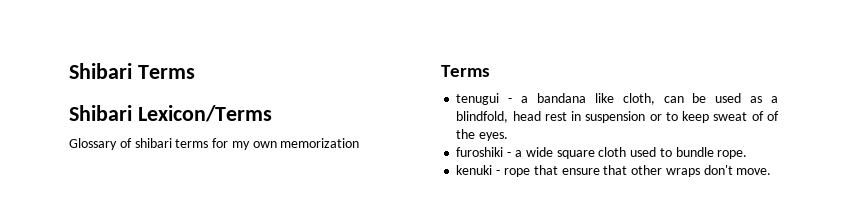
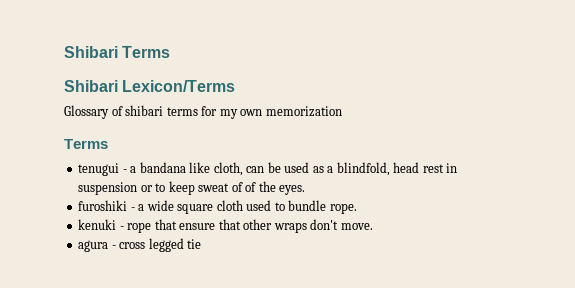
(772, 171) none -> [78,238,202,252] // agura - cross legged tie

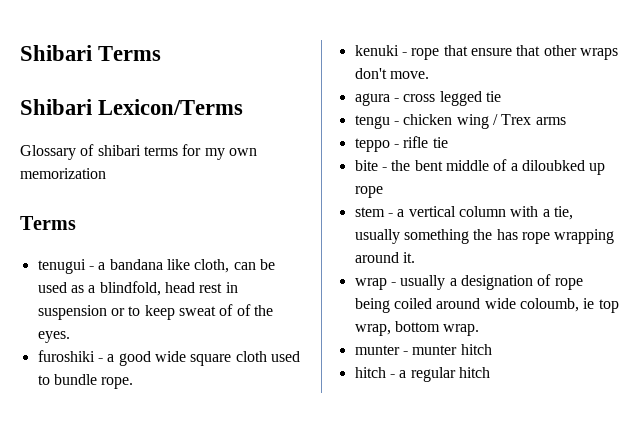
(145, 207) none -> [118,351,151,366] good
(202, 244) none -> [354,114,566,129] [354,136,448,152] [354,159,606,175] [354,186,383,198] [354,206,573,220] [354,229,615,244] [354,252,415,263] [354,274,583,290] [354,298,619,313] [354,321,480,336] [354,344,492,355] [354,367,490,382] // tengu - chicken wing / Trex arms // teppo - rifle tie // bite - the bent middle of a diloubked up rope // stem - a vertical column with a tie, usually something the has rope wrapping around it. // wrap - usually a designation of rope being coiled around wide coloumb, ie top wrap, bottom wrap. // munter - munter hitch // hitch - a regular hitch

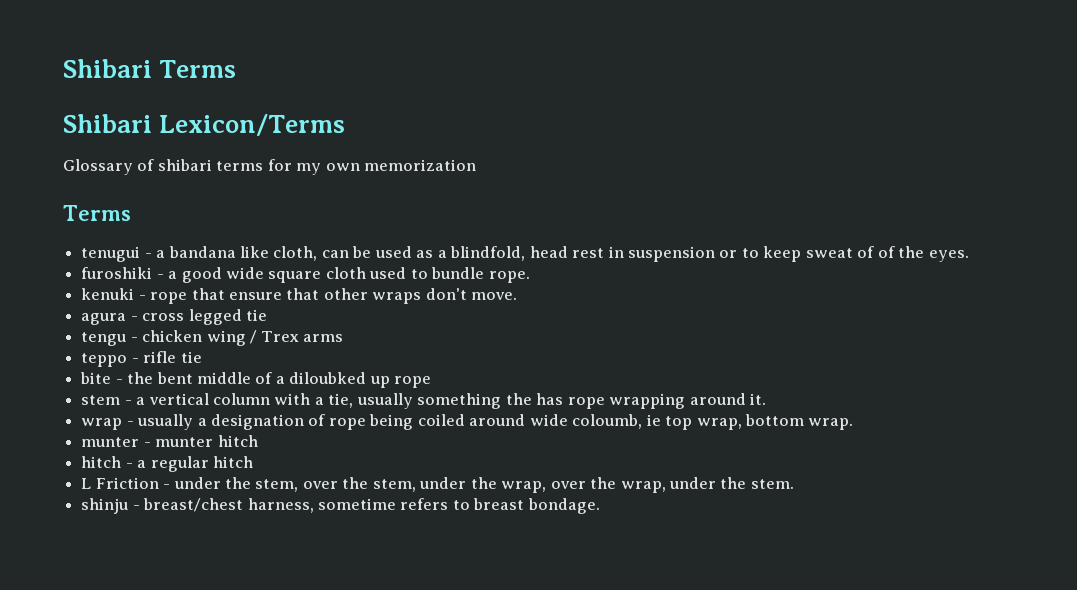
(490, 372) none -> [81,477,794,493] [81,498,600,514] // L Friction - under the stem, over the stem, under the wrap, over the wrap, under the stem. // shinju - breast/chest harness, sometime refers to breast bondage.

